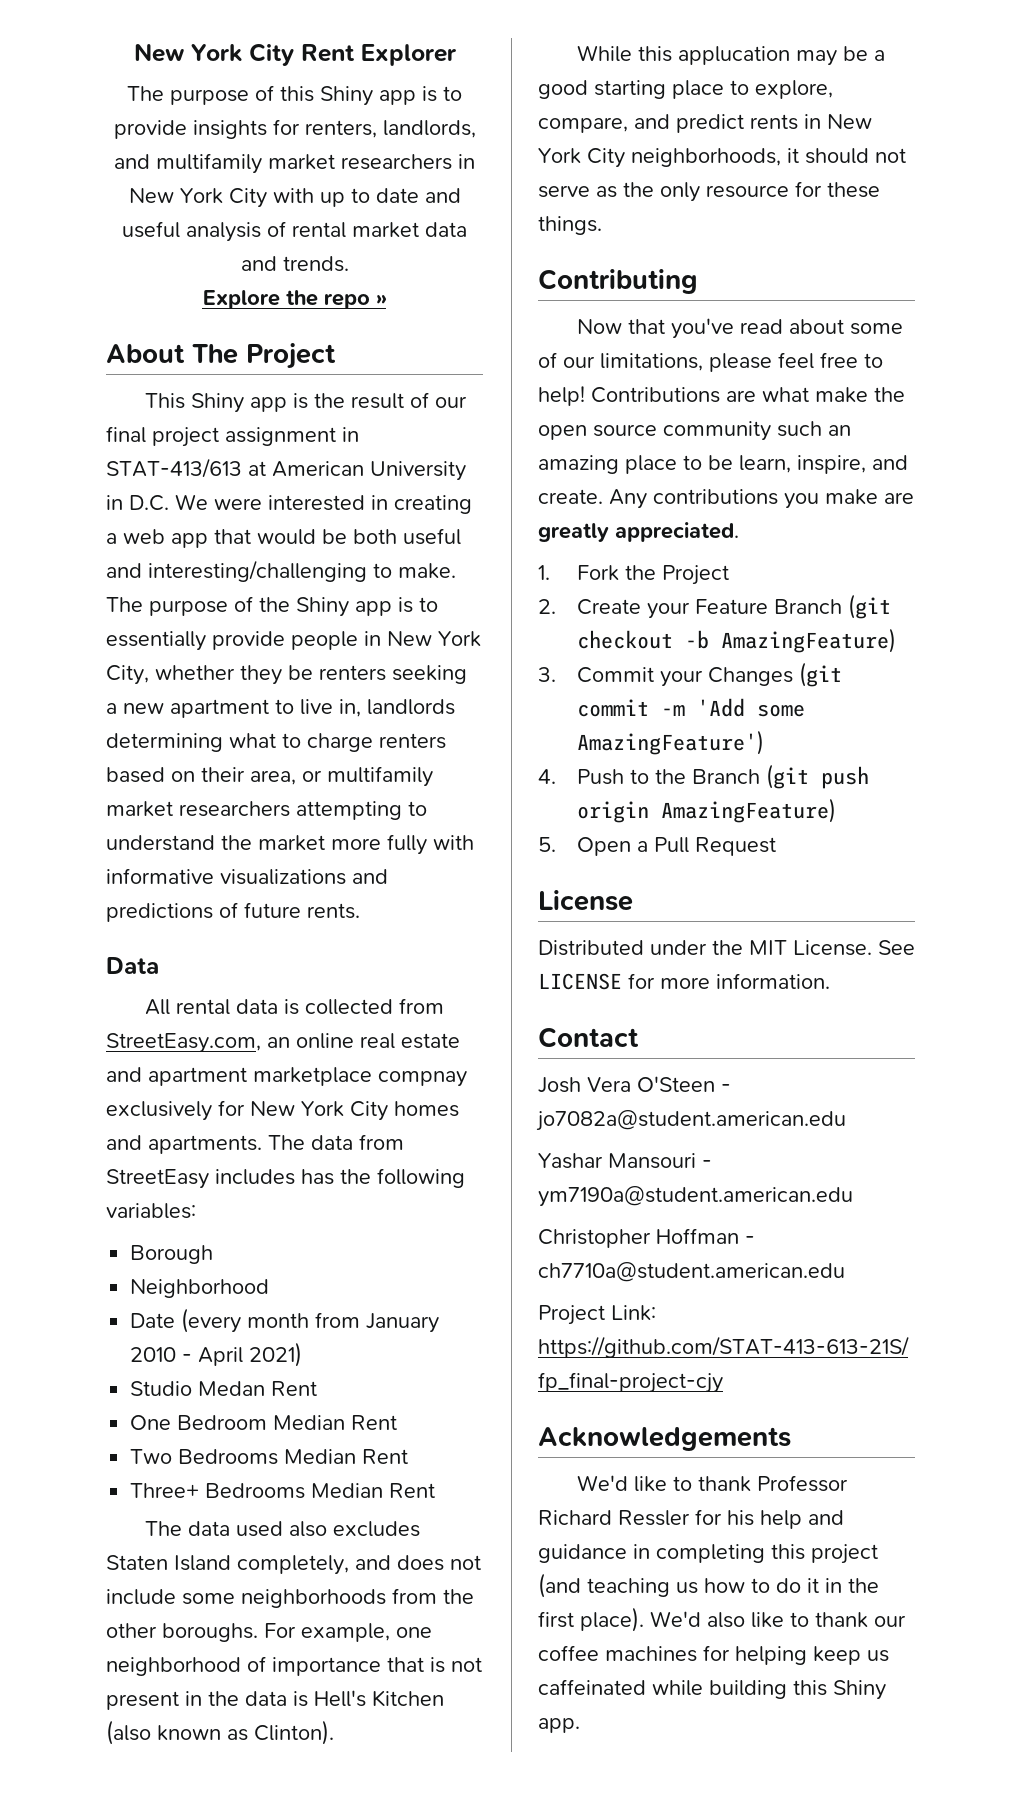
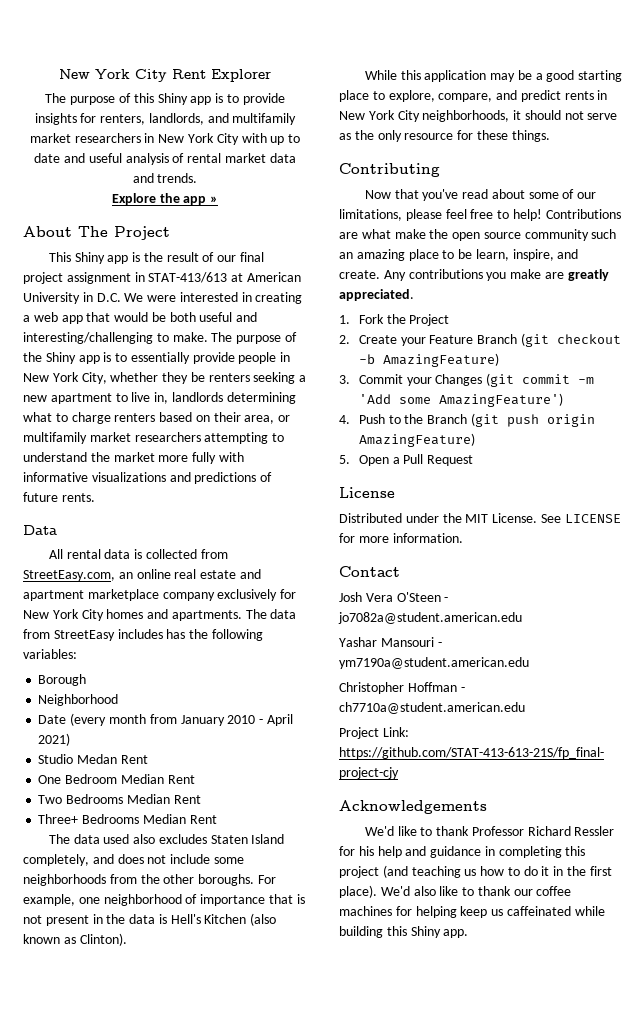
[323,293,370,309] repo -> [183,196,207,205] app
[378,1071,467,1087] compnay -> [162,592,215,601] company
[677,46,790,65] applucation -> [424,70,487,82] application

